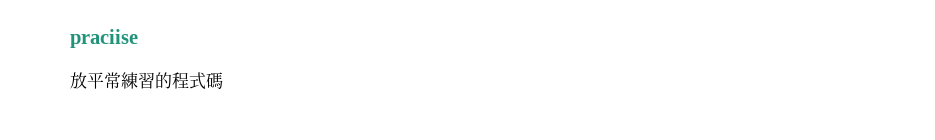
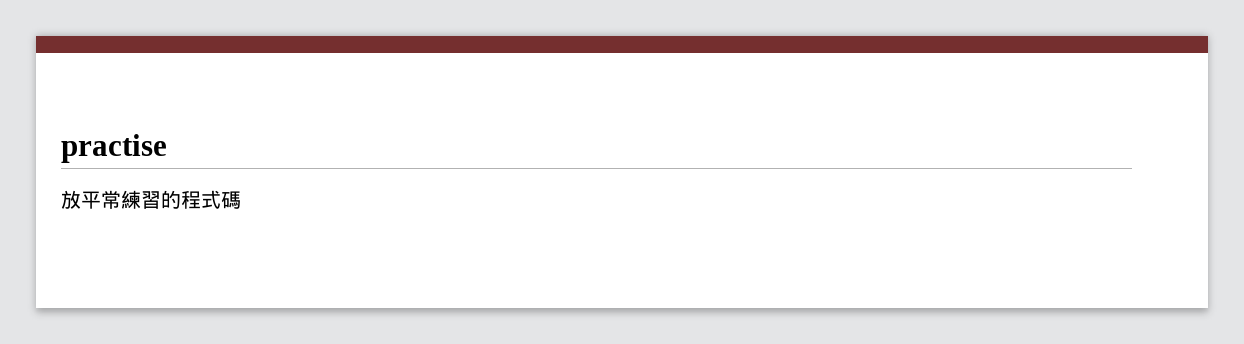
[70,29,138,48] praciise -> [61,134,167,163] practise

